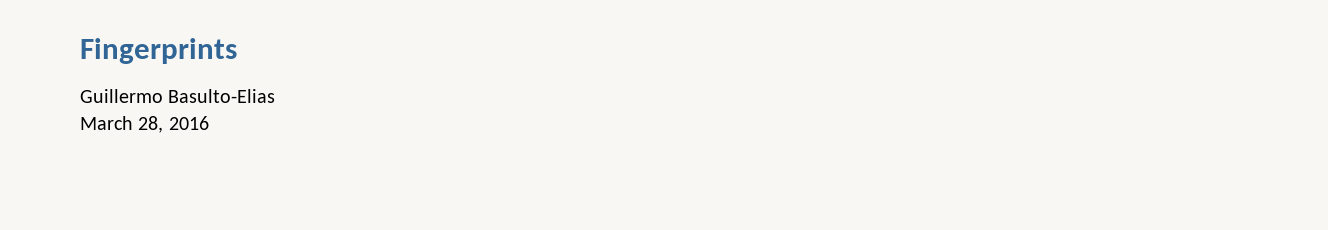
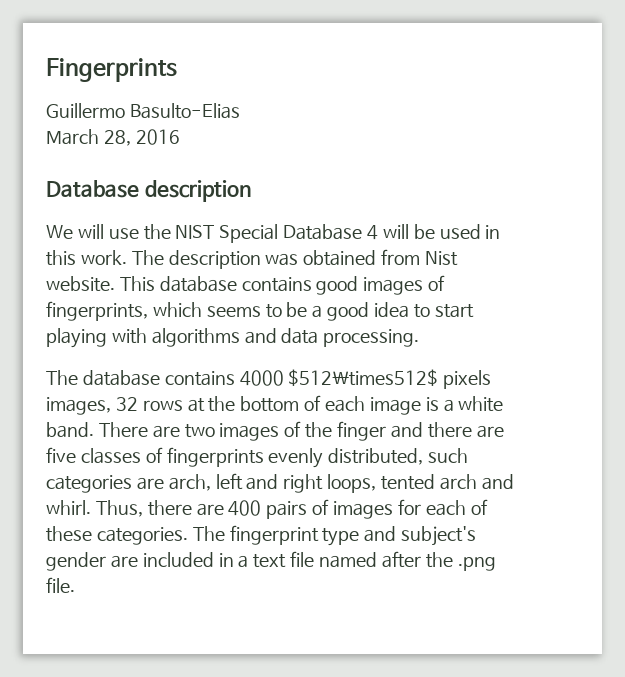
(209, 123) none -> [46,180,251,202] [46,224,501,243] [46,249,459,269] [46,275,446,295] [46,301,474,321] [46,328,420,348] [46,369,492,389] [46,395,504,415] [46,421,504,441] [46,447,469,468] [46,473,514,493] [46,499,488,519] [46,525,477,546] [46,551,496,571] [46,577,75,593] // Database description // We will use the NIST Special Database 4 will be used in this work. The description was obtained from Nist website. This database contains good images of fingerprints, which seems to be a good idea to start playing with algorithms and data processing. // The database contains 4000 $512\times512$ pixels images, 32 rows at the bottom of each image is a white band. There are two images of the finger and there are five classes of fingerprints evenly distributed, such categories are arch, left and right loops, tented arch and whirl. Thus, there are 400 pairs of images for each of these categories. The fingerprint type and subject's gender are included in a text file named after the .png file.

